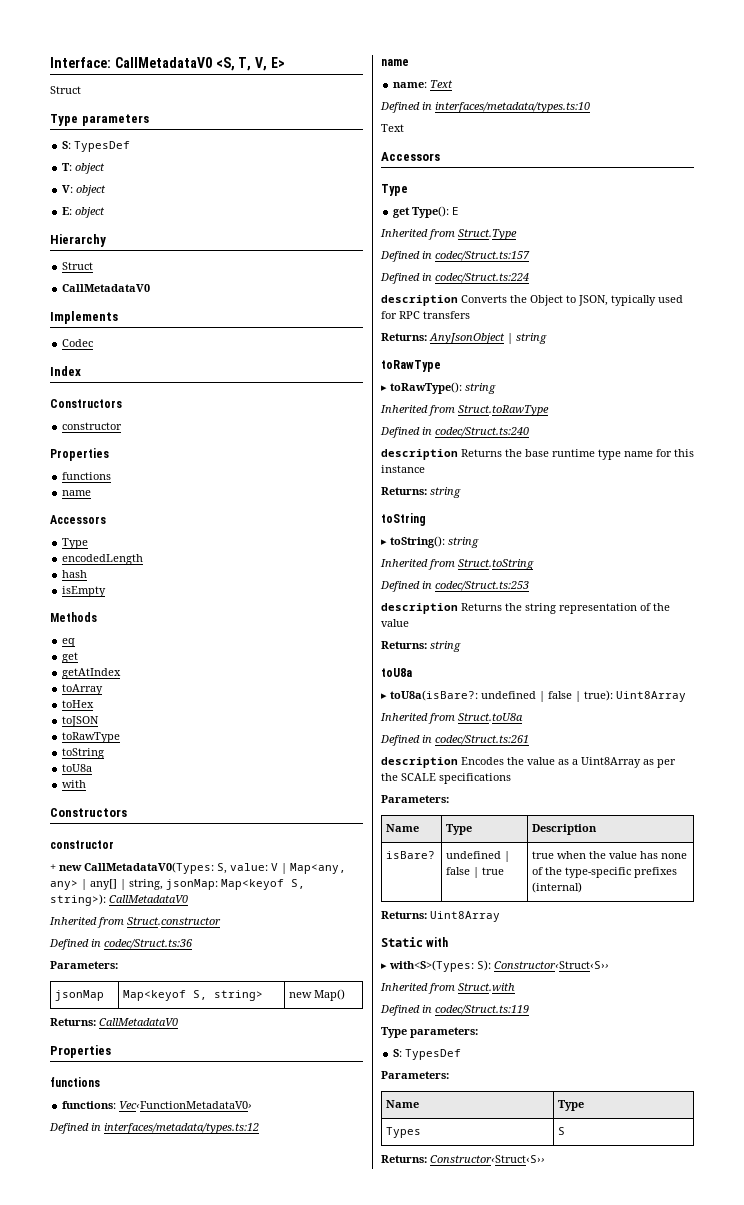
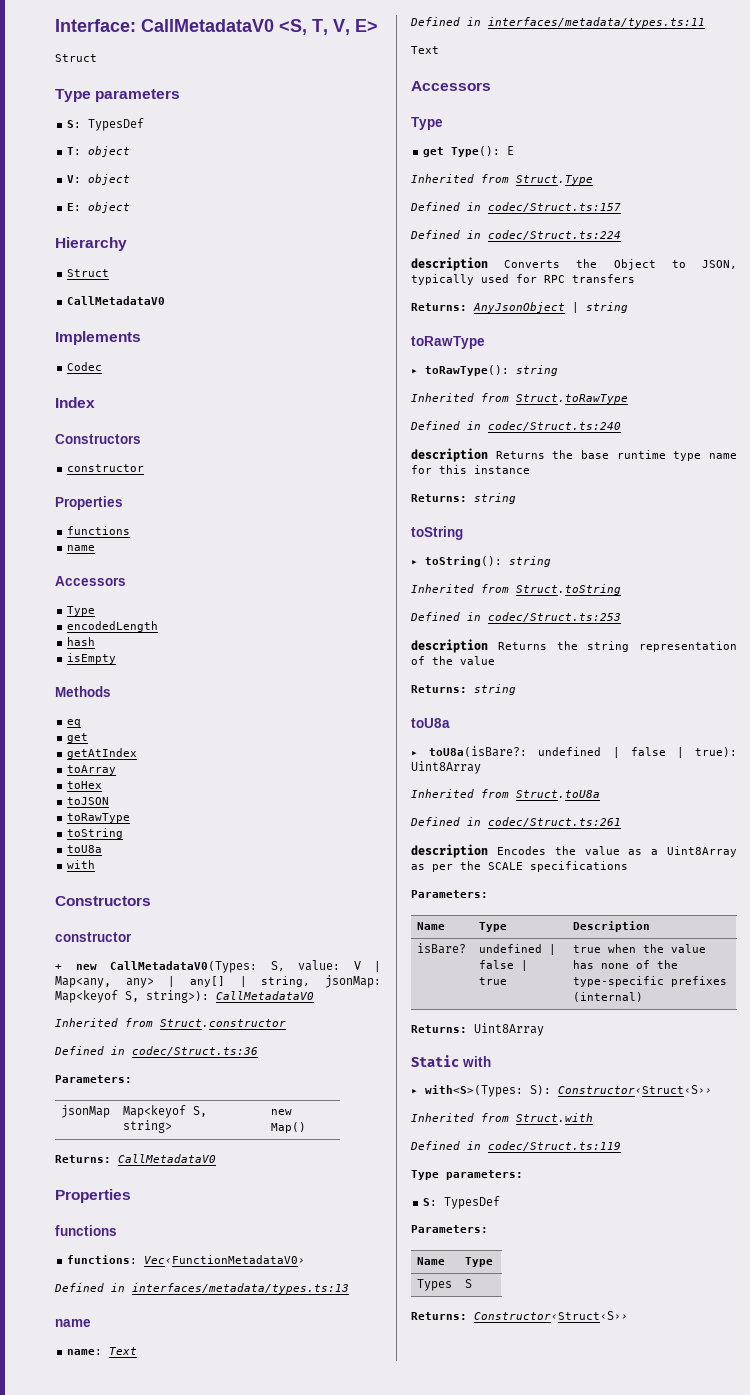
[104,1123,259,1134] interfaces/metadata/types.ts:12 -> [132,1283,349,1294] interfaces/metadata/types.ts:13
[435,102,590,113] interfaces/metadata/types.ts:10 -> [488,17,705,28] interfaces/metadata/types.ts:11

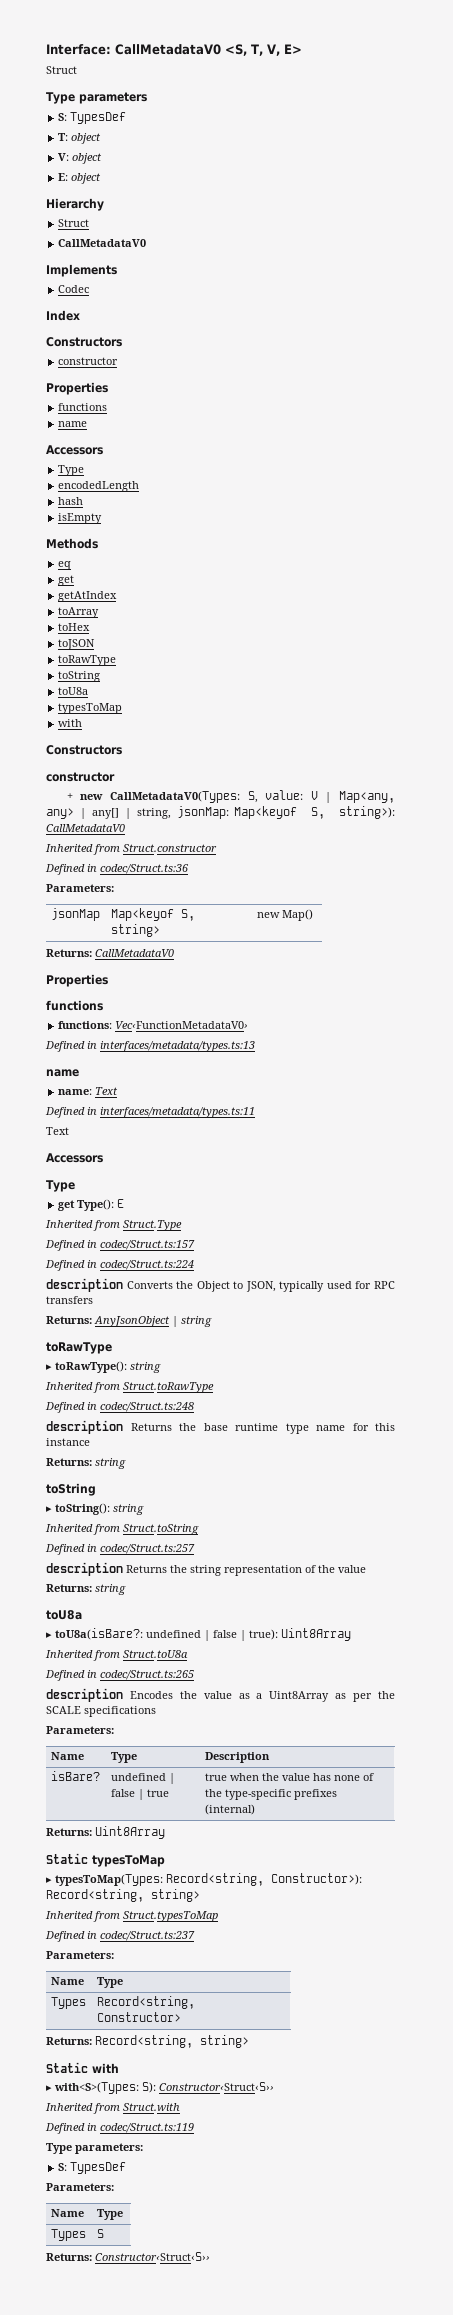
(103, 849) none -> [58,703,123,714] // typesToMap
[488,421,621,431] codec/Struct.ts:240 -> [100,1402,194,1412] codec/Struct.ts:248
[488,612,621,622] codec/Struct.ts:253 -> [100,1544,195,1554] codec/Struct.ts:257
[488,817,621,827] codec/Struct.ts:261 -> [100,1670,194,1680] codec/Struct.ts:265
(544, 1029) none -> [46,1853,165,1867] [46,1873,362,1886] [46,1889,200,1902] [45,1911,218,1922] [45,1931,195,1942] [46,1951,114,1959] [51,1977,85,1985] [97,1977,124,1988] [51,1997,87,2009] [97,1996,196,2009] [97,2012,182,2022] [46,2035,249,2048] // Static typesToMap // ▸ typesToMap(Types: Record<string, Constructor>): Record<string, string> // Inherited from Struct.typesToMap // Defined in codec/Struct.ts:237 // Parameters: // Name | Type // Types | Record<string, Constructor> // Returns: Record<string, string>

